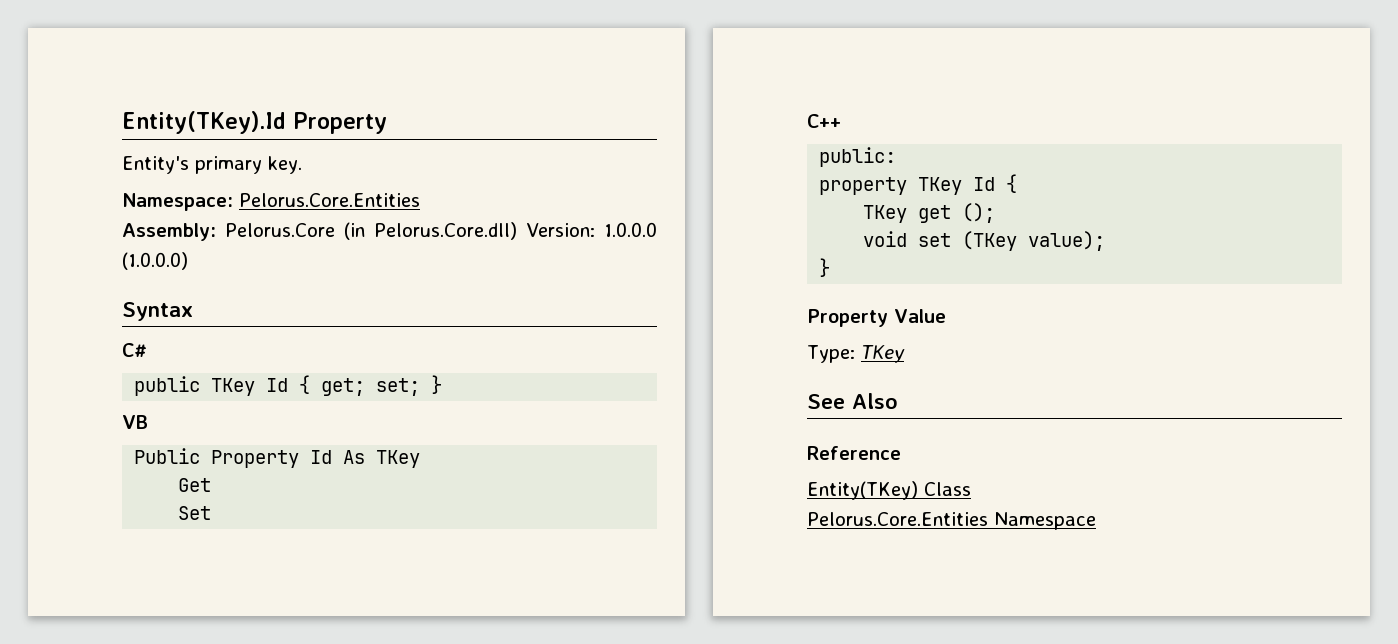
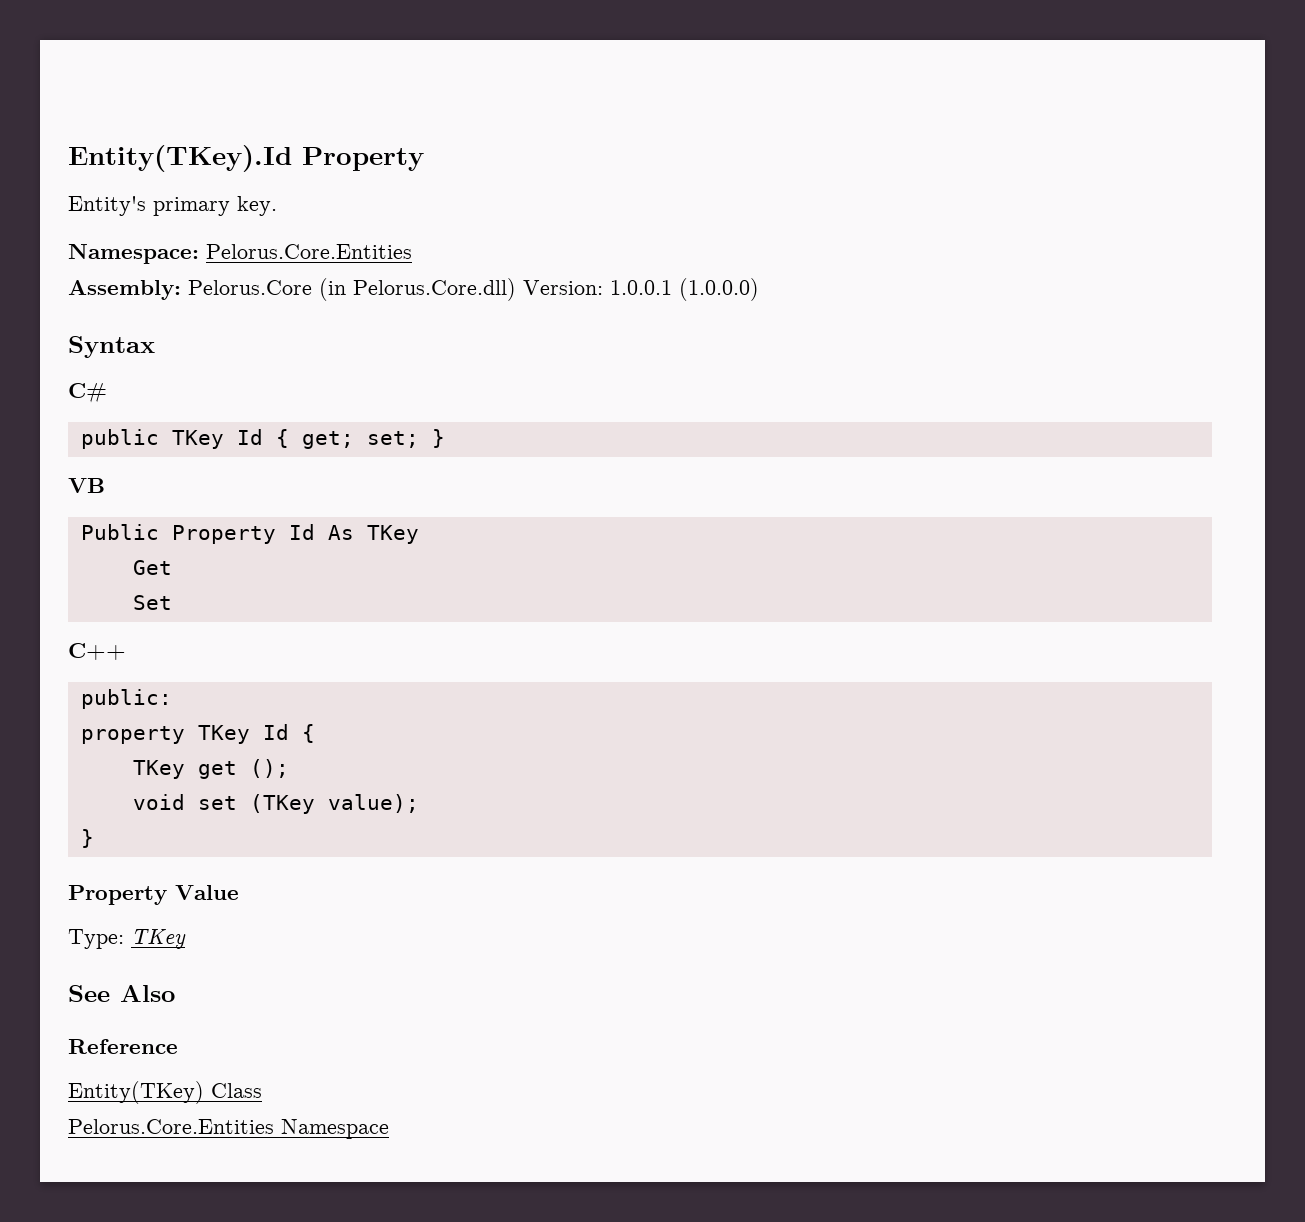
[604,222,657,237] 1.0.0.0 -> [610,280,672,295] 1.0.0.1

